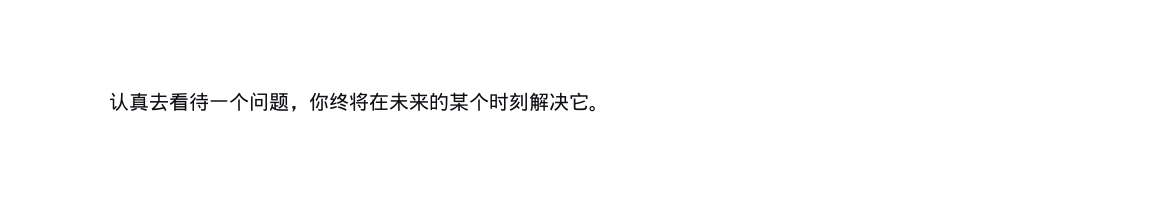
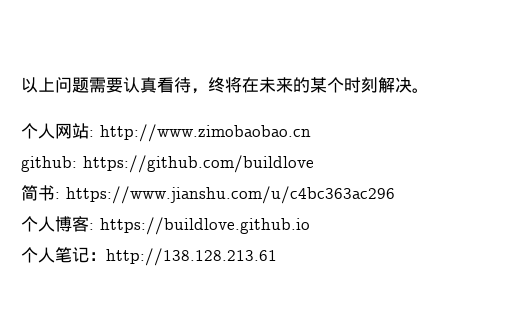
[109,92,329,112] 认真去看待一个问题，你 -> [21,77,208,94] 以上问题需要认真看待，
[569,92,589,111] 它 -> (412, 85) none
(609, 108) none -> [21,123,311,142] [21,155,314,173] [21,185,395,204] [21,216,310,235] [21,247,277,266] // 个人网站: http://www.zimobaobao.cn // github: https://github.com/buildlove // 简书: https://www.jianshu.com/u/c4bc363ac296 // 个人博客: https://buildlove.github.io // 个人笔记：http://138.128.213.61

